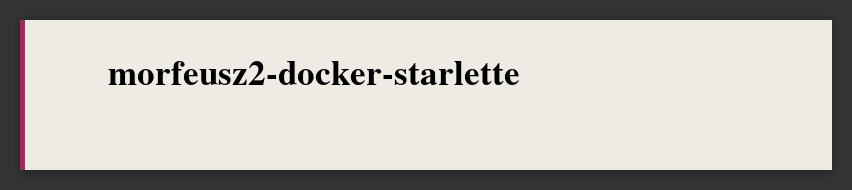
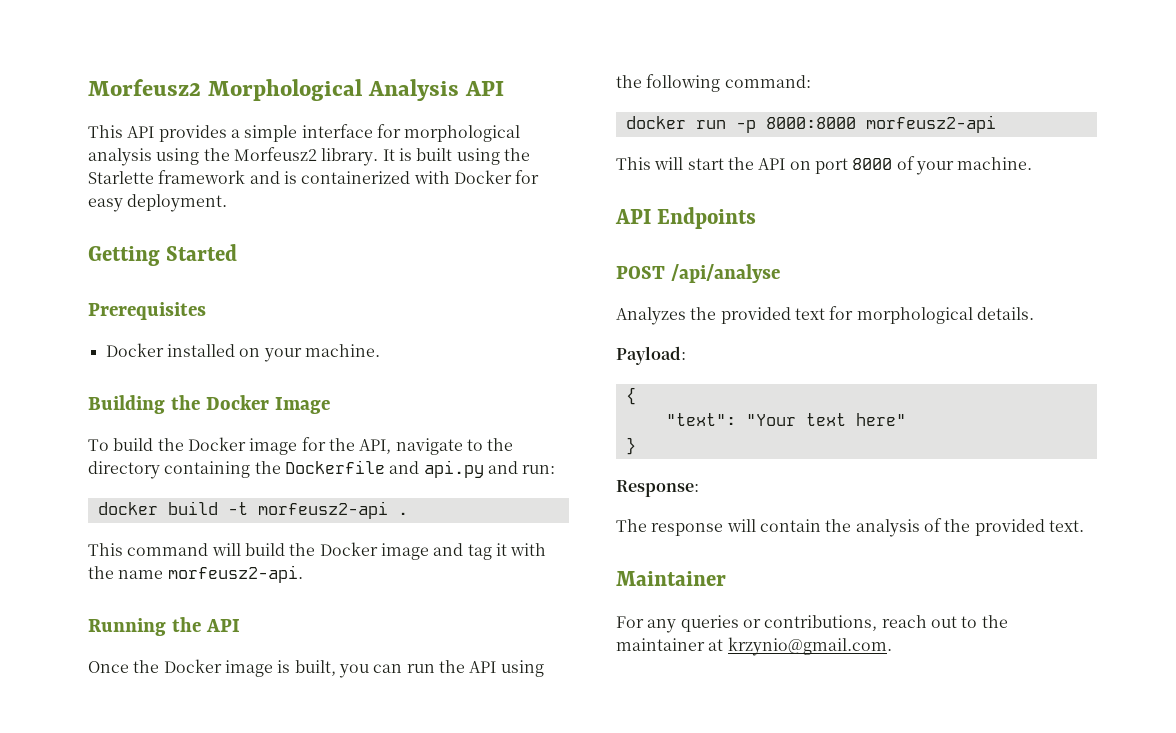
[108,61,520,85] morfeusz2-docker-starlette -> [88,79,505,101] [88,124,521,142] [88,147,530,166] [88,170,540,184] [88,194,228,212] [88,244,238,266] [88,302,206,320] [105,343,380,362] [88,395,330,414] [88,437,514,455] [88,460,556,479] [97,501,408,519] [88,542,547,560] [88,565,303,583] [88,617,240,636] [88,659,544,678] [616,74,811,92] [625,115,996,133] [616,156,1033,175] [615,207,757,229] [616,264,780,283] [616,306,1034,325] [616,346,686,365] [625,387,636,405] [665,413,906,426] [625,437,636,455] [616,480,699,497] [616,518,1084,537] [616,571,726,586] [616,615,1008,633] [616,637,892,656] Morfeusz2 Morphological Analysis API // This API provides a simple interface for morphological analysis using the Morfeusz2 library. It is built using the Starlette framework and is containerized with Docker for easy deployment. // Getting Started // Prerequisites // Docker installed on your machine. // Building the Docker Image // To build the Docker image for the API, navigate to the directory containing the Dockerfile and api.py and run: // docker build -t morfeusz2-api . // This command will build the Docker image and tag it with the name morfeusz2-api. // Running the API // Once the Docker image is built, you can run the API using the following command: // docker run -p 8000:8000 morfeusz2-api // This will start the API on port 8000 of your machine. // API Endpoints // POST /api/analyse // Analyzes the provided text for morphological details. // Payload: // { // "text": "Your text here" // } // Response: // The response will contain the analysis of the provided text. // Maintainer // For any queries or contributions, reach out to the maintainer at krzynio@gmail.com.

